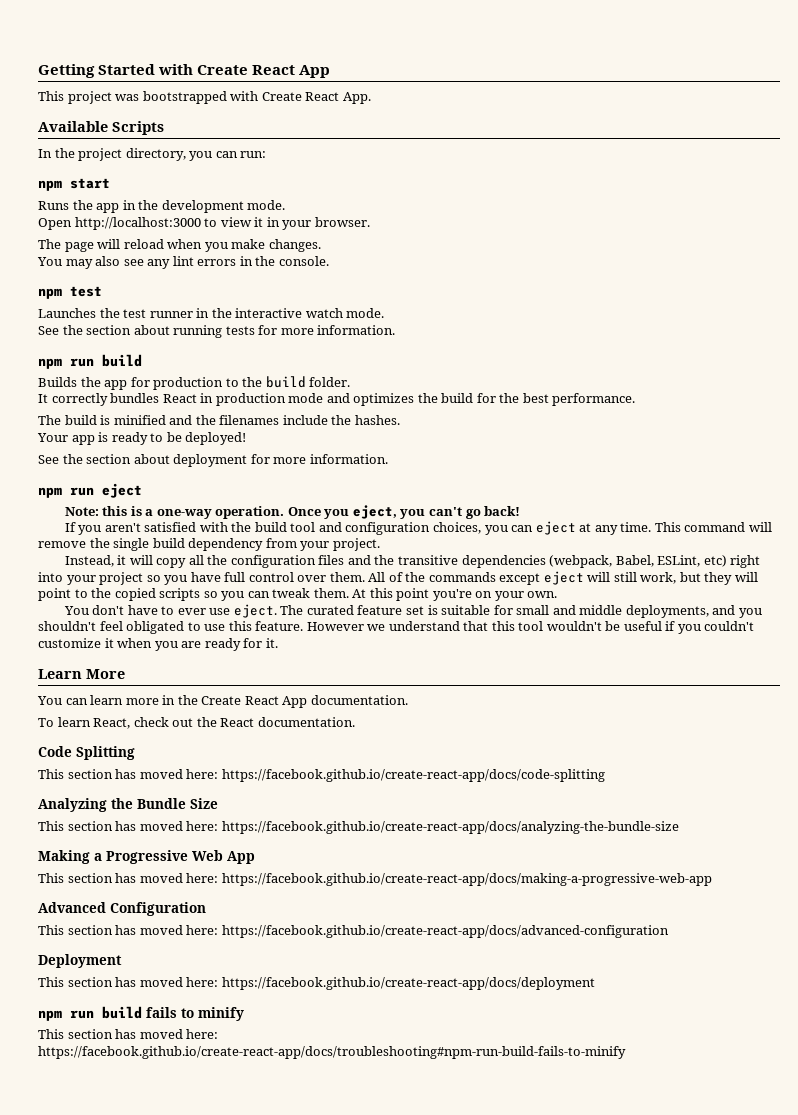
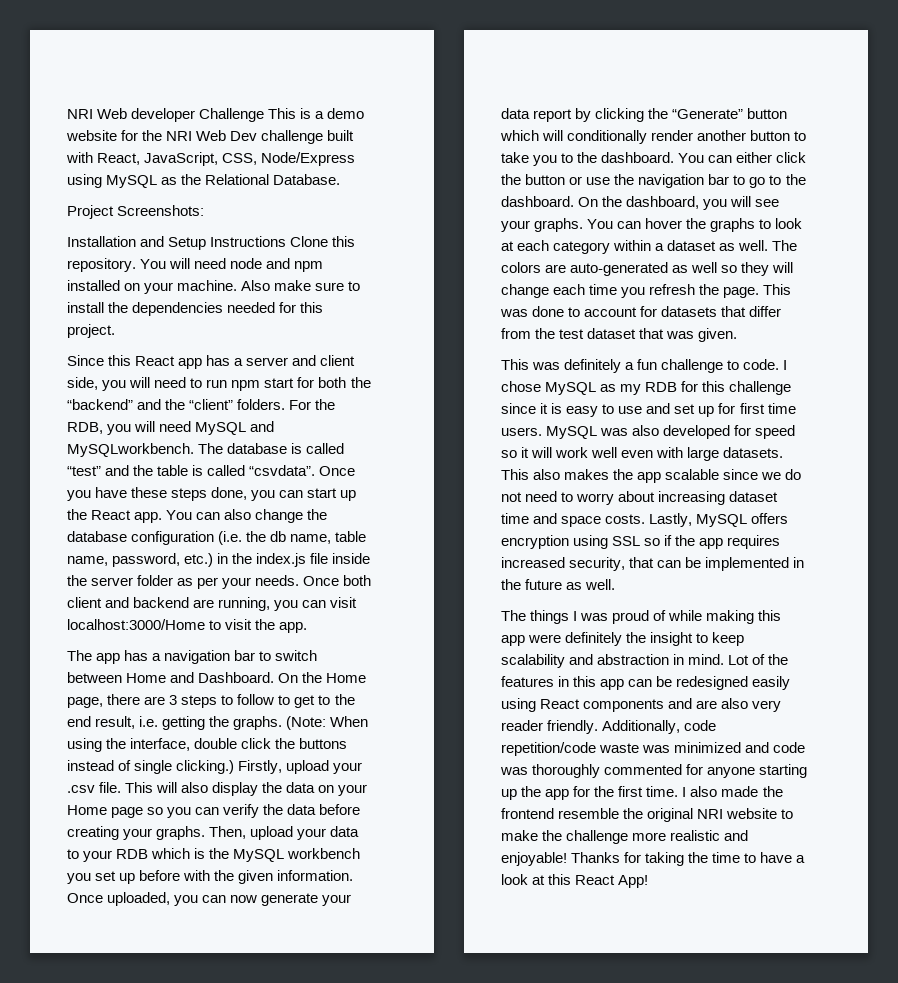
[38,64,331,78] [38,91,371,104] [38,121,164,135] [38,148,267,161] [38,178,110,191] [38,200,286,213] [38,217,370,230] [38,239,321,252] [37,256,329,269] [38,286,102,299] [38,308,385,318] [38,325,396,338] [38,354,142,369] [38,376,351,390] [38,393,636,406] [38,415,400,425] [37,432,247,445] [38,454,388,467] [38,483,142,498] [64,505,521,519] [64,521,772,535] [38,538,380,551] [64,555,761,568] [38,571,758,585] [38,588,558,601] [63,604,762,618] [38,621,755,634] [38,638,278,651] [38,669,125,679] [37,695,408,708] [38,717,355,729] [38,746,135,760] [38,769,605,782] [38,798,218,812] [38,821,679,834] [38,850,255,864] [38,873,712,886] [38,902,206,916] [38,925,669,938] [38,954,122,968] [38,977,595,990] [38,1006,244,1021] [38,1029,219,1039] [38,1046,626,1059] Getting Started with Create React App // This project was bootstrapped with Create React App. // Available Scripts // In the project directory, you can run: // npm start // Runs the app in the development mode. // Open http://localhost:3000 to view it in your browser. // The page will reload when you make changes. // You may also see any lint errors in the console. // npm test // Launches the test runner in the interactive watch mode. // See the section about running tests for more information. // npm run build // Builds the app for production to the build folder. // It correctly bundles React in production mode and optimizes the build for the best performance. // The build is minified and the filenames include the hashes. // Your app is ready to be deployed! // See the section about deployment for more information. // npm run eject // Note: this is a one-way operation. Once you eject, you can't go back! // If you aren't satisfied with the build tool and configuration choices, you can eject at any time. This command will remove the single build dependency from your project. // Instead, it will copy all the configuration files and the transitive dependencies (webpack, Babel, ESLint, etc) right into your project so you have full control over them. All of the commands except eject will still work, but they will point to the copied scripts so you can tweak them. At this point you're on your own. // You don't have to ever use eject. The curated feature set is suitable for small and middle deployments, and you shouldn't feel obligated to use this feature. However we understand that this tool wouldn't be useful if you couldn't customize it when you are ready for it. // Learn More // You can learn more in the Create React App documentation. // To learn React, check out the React documentation. // Code Splitting // This section has moved here: https://facebook.github.io/create-react-app/docs/code-splitting // Analyzing the Bundle Size // This section has moved here: https://facebook.github.io/create-react-app/docs/analyzing-the-bundle-size // Making a Progressive Web App // This section has moved here: https://facebook.github.io/create-react-app/docs/making-a-progressive-web-app // Advanced Configuration // This section has moved here: https://facebook.github.io/create-react-app/docs/advanced-configuration // Deployment // This section has moved here: https://facebook.github.io/create-react-app/docs/deployment // npm run build fails to minify // This section has moved here: https://facebook.github.io/create-react-app/docs/troubleshooting#npm-run-build-fails-to-minify -> [67,108,365,122] [66,130,355,144] [66,152,356,166] [67,174,341,188] [67,205,205,219] [67,236,356,250] [67,258,324,272] [67,280,361,294] [67,302,324,316] [67,324,115,338] [67,355,356,369] [67,377,371,391] [67,399,336,410] [67,421,275,435] [67,443,345,457] [67,465,356,476] [67,487,357,501] [67,509,328,523] [67,531,367,545] [67,553,371,567] [67,575,372,589] [67,597,358,611] [67,619,308,633] [67,650,318,664] [67,672,367,683] [67,694,355,708] [67,716,369,730] [67,738,348,752] [67,760,363,774] [67,782,368,796] [67,804,361,818] [67,826,360,840] [67,848,361,862] [67,870,354,884] [67,892,352,906] [501,108,788,122] [500,130,807,144] [501,152,807,166] [501,174,806,188] [501,196,780,210] [501,218,803,232] [501,240,798,254] [501,262,794,276] [501,284,792,298] [500,306,782,317] [501,328,738,342] [501,359,788,373] [501,381,792,395] [501,403,796,417] [501,425,796,439] [501,447,784,461] [501,469,802,483] [501,491,779,505] [501,513,789,527] [501,535,781,549] [501,557,805,571] [501,579,616,590] [501,610,782,624] [501,632,745,646] [501,654,789,668] [501,676,791,690] [501,698,782,712] [501,720,717,734] [501,742,806,756] [500,764,808,778] [501,786,783,800] [501,808,794,822] [501,830,749,844] [501,852,806,866] [501,874,649,888] NRI Web developer Challenge This is a demo website for the NRI Web Dev challenge built with React, JavaScript, CSS, Node/Express using MySQL as the Relational Database. // Project Screenshots: // Installation and Setup Instructions Clone this repository. You will need node and npm installed on your machine. Also make sure to install the dependencies needed for this project. // Since this React app has a server and client side, you will need to run npm start for both the “backend” and the “client” folders. For the RDB, you will need MySQL and MySQLworkbench. The database is called “test” and the table is called “csvdata”. Once you have these steps done, you can start up the React app. You can also change the database configuration (i.e. the db name, table name, password, etc.) in the index.js file inside the server folder as per your needs. Once both client and backend are running, you can visit localhost:3000/Home to visit the app. // The app has a navigation bar to switch between Home and Dashboard. On the Home page, there are 3 steps to follow to get to the end result, i.e. getting the graphs. (Note: When using the interface, double click the buttons instead of single clicking.) Firstly, upload your .csv file. This will also display the data on your Home page so you can verify the data before creating your graphs. Then, upload your data to your RDB which is the MySQL workbench you set up before with the given information. Once uploaded, you can now generate your data report by clicking the “Generate” button which will conditionally render another button to take you to the dashboard. You can either click the button or use the navigation bar to go to the dashboard. On the dashboard, you will see your graphs. You can hover the graphs to look at each category within a dataset as well. The colors are auto-generated as well so they will change each time you refresh the page. This was done to account for datasets that differ from the test dataset that was given. // This was definitely a fun challenge to code. I chose MySQL as my RDB for this challenge since it is easy to use and set up for first time users. MySQL was also developed for speed so it will work well even with large datasets. This also makes the app scalable since we do not need to worry about increasing dataset time and space costs. Lastly, MySQL offers encryption using SSL so if the app requires increased security, that can be implemented in the future as well. // The things I was proud of while making this app were definitely the insight to keep scalability and abstraction in mind. Lot of the features in this app can be redesigned easily using React components and are also very reader friendly. Additionally, code repetition/code waste was minimized and code was thoroughly commented for anyone starting up the app for the first time. I also made the frontend resemble the original NRI website to make the challenge more realistic and enjoyable! Thanks for taking the time to have a look at this React App!

